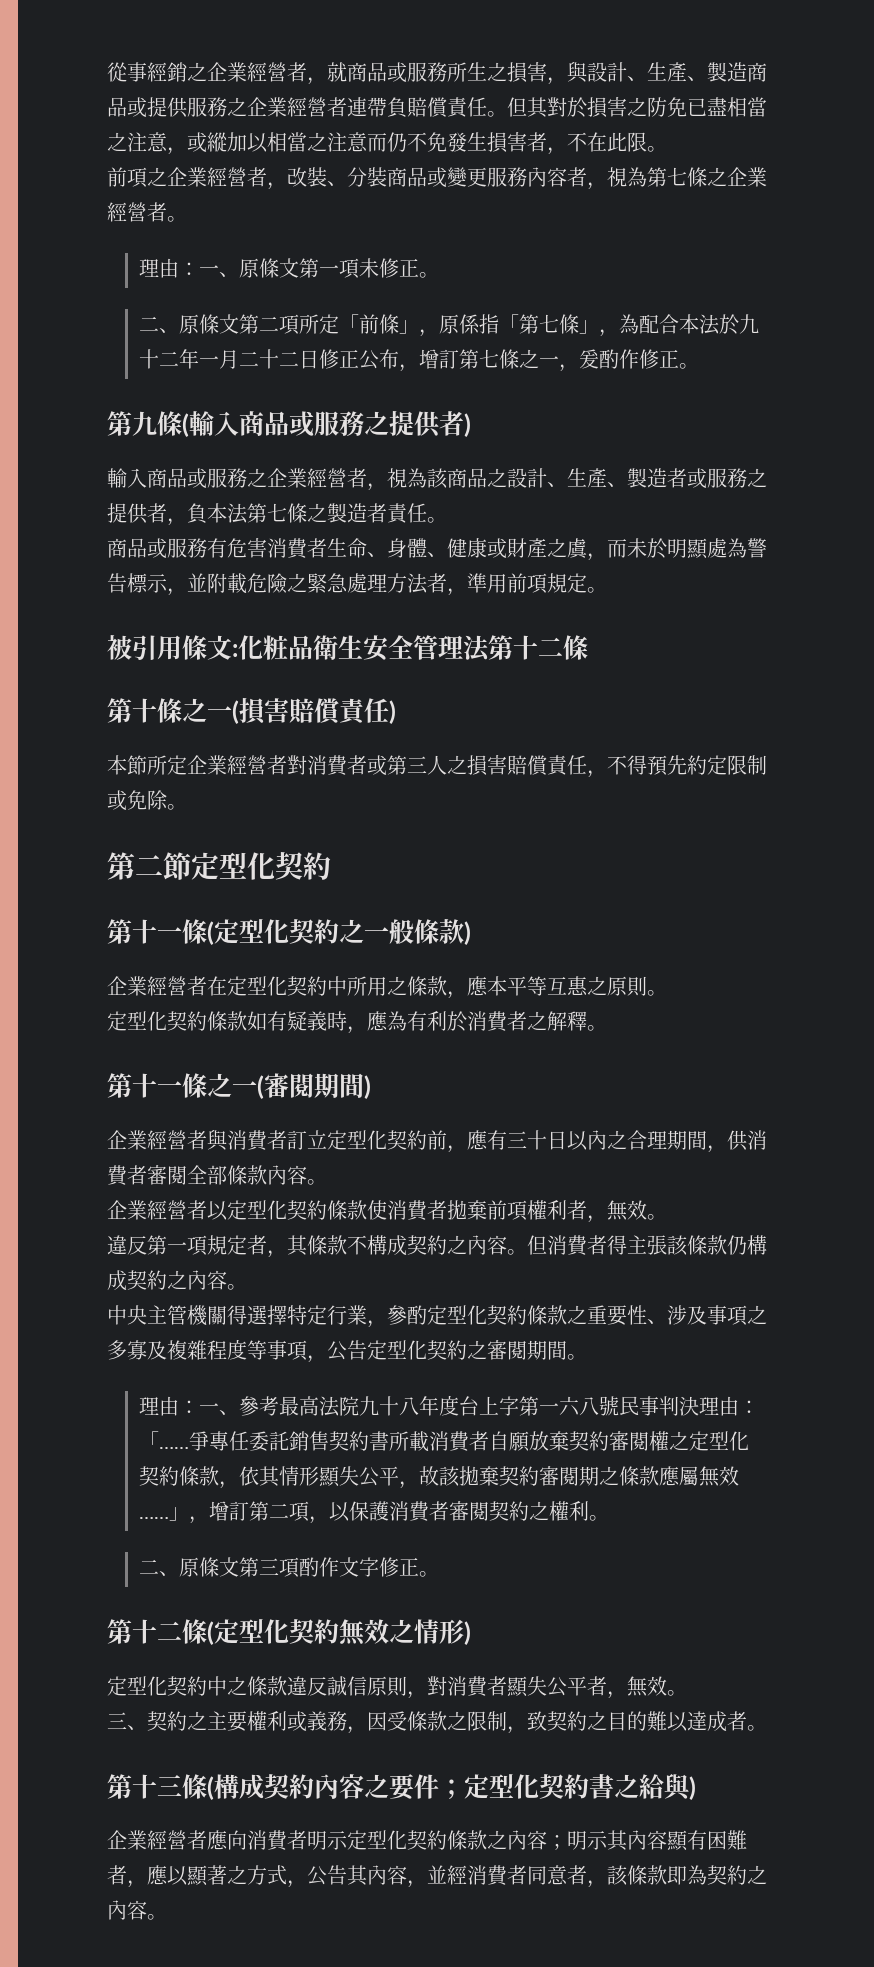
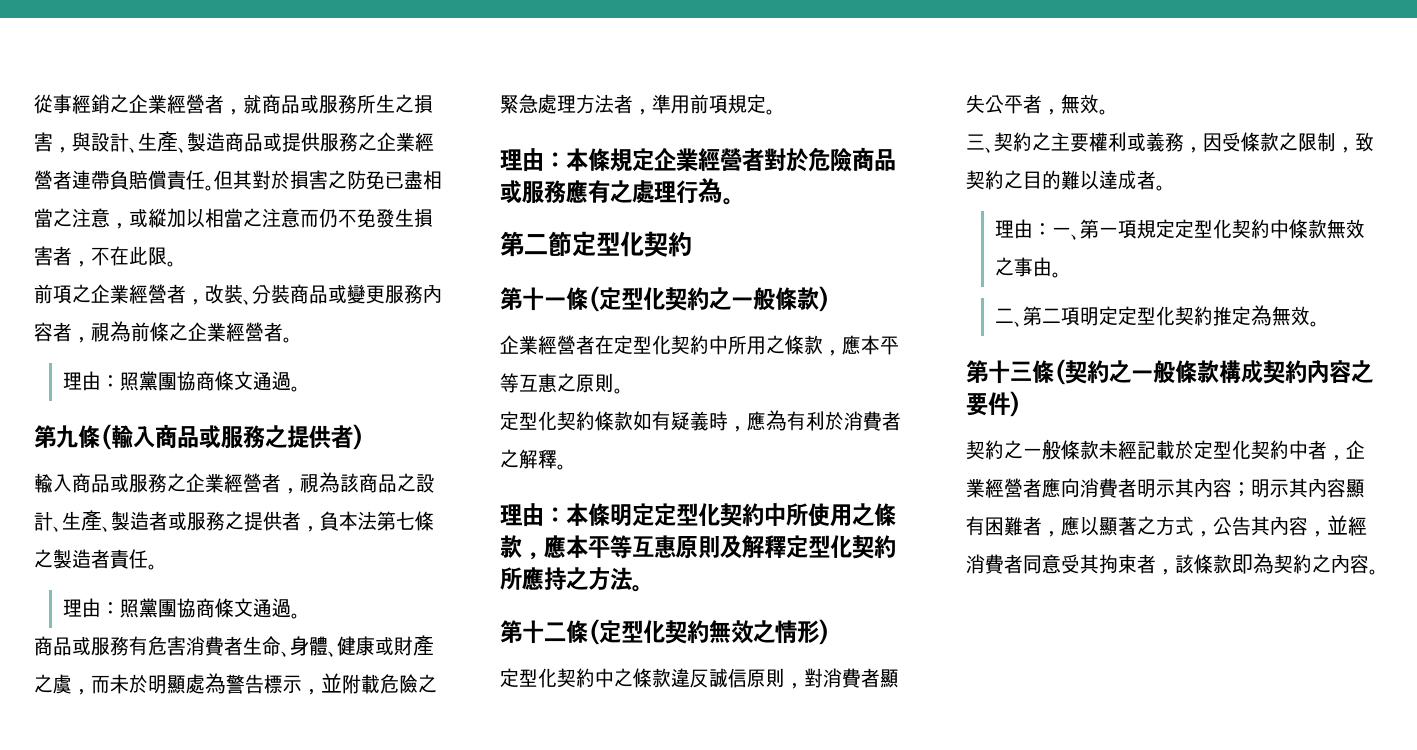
[647,167,687,187] 第七 -> [131,322,150,342] 前
[199,258,440,279] [139,314,760,337] [139,349,680,372] 一、原條文第一項未修正。 // 二、原條文第二項所定「前條」，原係指「第七條」，為配合本法於九十二年一月二十二日修正公布，增訂第七條之一，爰酌作修正 -> [120,371,292,391] 照黨團協商條文通過
(447, 520) none -> [63,598,301,619] // 理由：照黨團協商條文通過。
[107,635,588,662] [107,698,396,725] [107,755,767,778] [107,790,168,811] 被引用條文:化粧品衛生安全管理法第十二條 // 第十條之一(損害賠償責任) // 本節所定企業經營者對消費者或第三人之損害賠償責任，不得預先約定限制或免除 -> [500,147,896,172] [500,178,723,204] 理由：本條規定企業經營者對於危險商品或服務應有之處理行為
[107,1073,371,1099] [107,1129,767,1153] [107,1165,327,1186] [107,1200,667,1223] [107,1235,767,1258] [107,1270,247,1291] [107,1305,767,1328] [107,1339,587,1363] [139,1395,760,1417] [139,1431,750,1452] [139,1466,740,1489] [139,1501,610,1524] [139,1557,420,1578] 第十一條之一(審閱期間) // 企業經營者與消費者訂立定型化契約前，應有三十日以內之合理期間，供消費者審閱全部條款內容。 // 企業經營者以定型化契約條款使消費者拋棄前項權利者，無效。 // 違反第一項規定者，其條款不構成契約之內容。但消費者得主張該條款仍構成契約之內容。 // 中央主管機關得選擇特定行業，參酌定型化契約條款之重要性、涉及事項之多寡及複雜程度等事項，公告定型化契約之審閱期間。 // 理由：一、參考最高法院九十八年度台上字第一六八號民事判決理由：「……爭專任委託銷售契約書所載消費者自願放棄契約審閱權之定型化契約條款，依其情形顯失公平，故該拋棄契約審閱期之條款應屬無效……」，增訂第二項，以保護消費者審閱契約之權利。 // 二、原條文第三項酌作文字修正 -> [500,503,896,527] [500,535,896,560] [500,567,632,590] 理由：本條明定定型化契約中所使用之條款，應本平等互惠原則及解釋定型化契約所應持之方法
(767, 1728) none -> [995,219,1366,240] [995,257,1062,278] [995,305,1320,327] // 理由：一、第一項規定定型化契約中條款無效之事由。 // 二、第二項明定定型化契約推定為無效。
(214, 1788) none -> [1065,360,1219,384] 契約之一般條款
[439,1773,696,1801] ；定型化契約書之給與) // -> [1010,391,1021,417] [966,439,1346,461] ) // 契約之一般條款未經記載於定型化契約中者，
[347,1830,507,1850] 定型化契約條款之 -> [1175,478,1194,498] 其
(568, 1875) none -> [1061,554,1137,574] 受其拘束

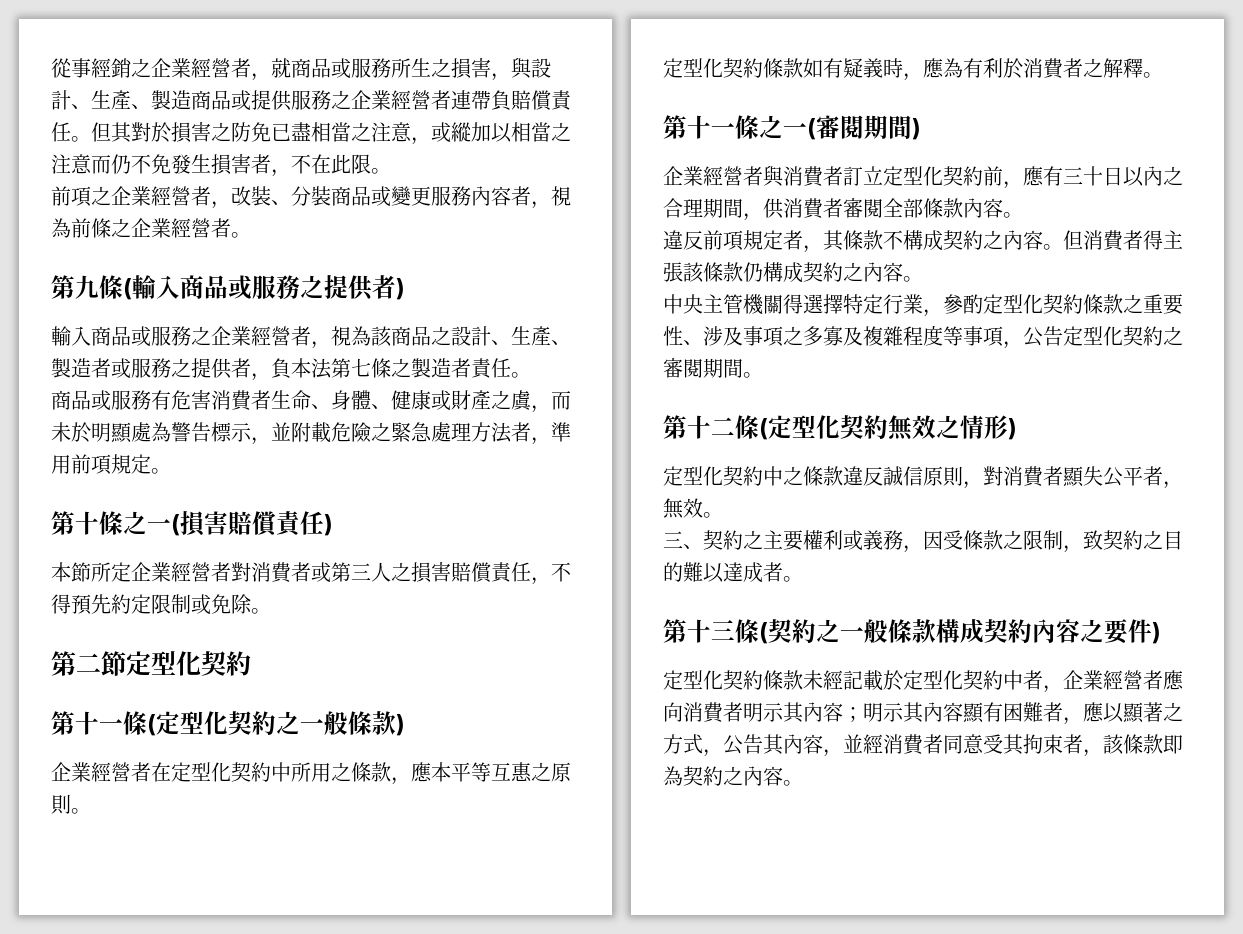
[63,371,301,392] // 理由：照黨團協商條文通過。 -> (251, 235) none
[63,598,301,619] // 理由：照黨團協商條文通過。 -> (531, 375) none
[500,147,896,172] [500,178,723,204] 理由：本條規定企業經營者對於危險商品或服務應有之處理行為 -> [51,511,333,537] [51,562,571,585] [51,594,252,615] 第十條之一(損害賠償責任) // 本節所定企業經營者對消費者或第三人之損害賠償責任，不得預先約定限制或免除
[500,503,896,527] [500,535,896,560] [500,567,632,590] 理由：本條明定定型化契約中所使用之條款，應本平等互惠原則及解釋定型化契約所應持之方法 -> [663,115,921,140] [663,165,1183,189] [663,198,1023,221] [663,230,1183,253] [663,262,923,283] [663,294,1183,317] [663,325,1183,349] [663,358,743,378] 第十一條之一(審閱期間) // 企業經營者與消費者訂立定型化契約前，應有三十日以內之合理期間，供消費者審閱全部條款內容。 // 違反前項規定者，其條款不構成契約之內容。但消費者得主張該條款仍構成契約之內容。 // 中央主管機關得選擇特定行業，參酌定型化契約條款之重要性、涉及事項之多寡及複雜程度等事項，公告定型化契約之審閱期間
[995,219,1366,240] [995,257,1062,278] [995,305,1320,327] // 理由：一、第一項規定定型化契約中條款無效之事由。 // 二、第二項明定定型化契約推定為無效。 -> (803, 579) none
[966,439,1061,460] 契約之一般 -> [663,670,763,690] 定型化契約

